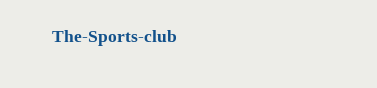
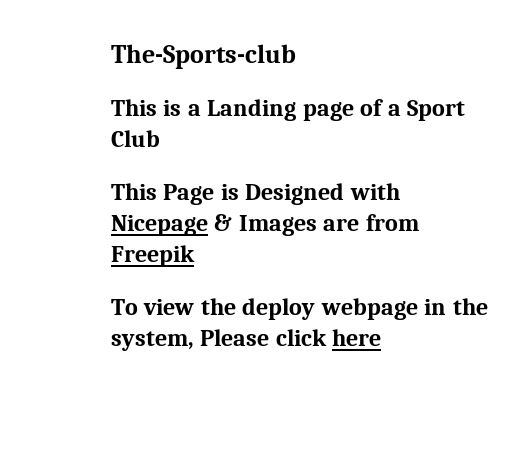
(177, 38) none -> [111,99,466,121] [111,130,160,147] [111,183,400,205] [111,214,419,236] [111,245,195,267] [111,298,488,320] [111,329,382,351] // This is a Landing page of a Sport Club // This Page is Designed with Nicepage & Images are from Freepik // To view the deploy webpage in the system, Please click here

